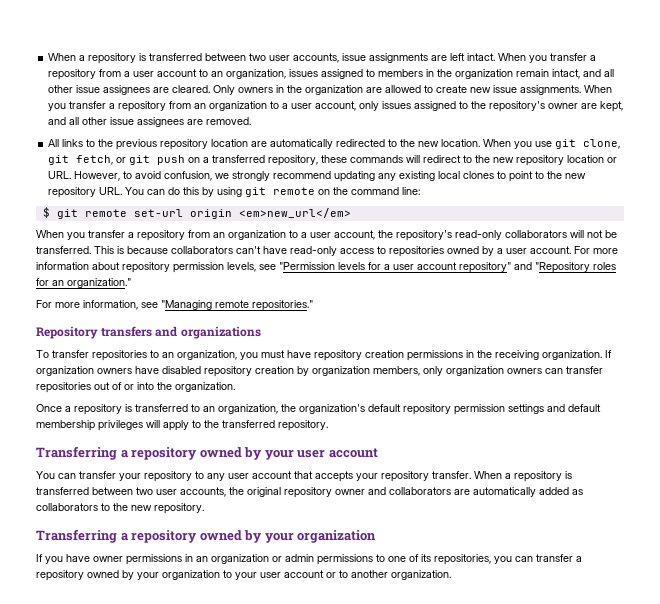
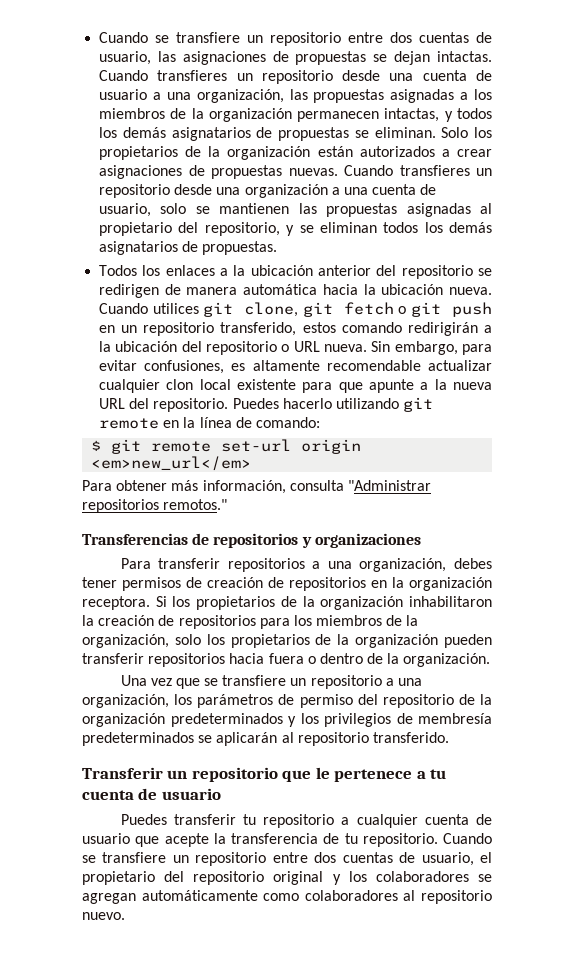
[48,53,597,64] [48,69,615,80] [48,85,613,95] [48,101,624,112] [48,117,252,127] [48,139,621,150] [48,155,618,166] [48,171,587,182] [48,187,421,198] When a repository is transferred between two user accounts, issue assignments are left intact. When you transfer a repository from a user account to an organization, issues assigned to members in the organization remain intact, and all other issue assignees are cleared. Only owners in the organization are allowed to create new issue assignments. When you transfer a repository from an organization to a user account, only issues assigned to the repository's owner are kept, and all other issue assignees are removed. // All links to the previous repository location are automatically redirected to the new location. When you use git clone, git fetch, or git push on a transferred repository, these commands will redirect to the new repository location or URL. However, to avoid confusion, we strongly recommend updating any existing local clones to point to the new repository URL. You can do this by using git remote on the command line: -> [99,32,492,46] [99,51,493,65] [99,70,492,84] [99,89,492,103] [99,108,492,122] [99,127,492,141] [99,146,492,160] [99,165,492,179] [99,184,437,198] [99,203,492,217] [99,222,492,236] [99,241,278,255] [99,265,492,279] [99,284,492,298] [99,302,492,317] [99,322,492,336] [99,341,492,355] [99,360,492,374] [99,379,492,393] [99,397,434,412] [99,417,320,429] Cuando se transfiere un repositorio entre dos cuentas de usuario, las asignaciones de propuestas se dejan intactas. Cuando transfieres un repositorio desde una cuenta de usuario a una organización, las propuestas asignadas a los miembros de la organización permanecen intactas, y todos los demás asignatarios de propuestas se eliminan. Solo los propietarios de la organización están autorizados a crear asignaciones de propuestas nuevas. Cuando transfieres un repositorio desde una organización a una cuenta de usuario, solo se mantienen las propuestas asignadas al propietario del repositorio, y se eliminan todos los demás asignatarios de propuestas. // Todos los enlaces a la ubicación anterior del repositorio se redirigen de manera automática hacia la ubicación nueva. Cuando utilices git clone, git fetch o git push en un repositorio transferido, estos comando redirigirán a la ubicación del repositorio o URL nueva. Sin embargo, para evitar confusiones, es altamente recomendable actualizar cualquier clon local existente para que apunte a la nueva URL del repositorio. Puedes hacerlo utilizando git remote en la línea de comando:
[36,230,617,241] [36,246,618,257] [36,262,616,273] [36,278,131,288] [36,300,313,311] [36,326,261,339] [36,350,612,361] [36,366,603,377] [36,382,235,393] [36,404,601,415] [36,420,328,431] [36,446,378,460] [36,471,572,482] [36,487,583,498] [36,503,204,514] [36,529,377,543] [36,554,582,565] [36,570,451,581] When you transfer a repository from an organization to a user account, the repository's read-only collaborators will not be transferred. This is because collaborators can't have read-only access to repositories owned by a user account. For more information about repository permission levels, see "Permission levels for a user account repository" and "Repository roles for an organization." // For more information, see "Managing remote repositories." // Repository transfers and organizations // To transfer repositories to an organization, you must have repository creation permissions in the receiving organization. If organization owners have disabled repository creation by organization members, only organization owners can transfer repositories out of or into the organization. // Once a repository is transferred to an organization, the organization's default repository permission settings and default membership privileges will apply to the transferred repository. // Transferring a repository owned by your user account // You can transfer your repository to any user account that accepts your repository transfer. When a repository is transferred between two user accounts, the original repository owner and collaborators are automatically added as collaborators to the new repository. // Transferring a repository owned by your organization // If you have owner permissions in an organization or admin permissions to one of its repositories, you can transfer a repository owned by your organization to your user account or to another organization. -> [82,480,431,494] [82,499,228,513] [82,533,421,548] [120,558,492,572] [82,577,492,591] [82,596,492,610] [82,615,419,629] [82,634,492,648] [82,653,491,667] [120,675,423,689] [82,694,492,708] [82,713,492,727] [82,732,449,746] [82,767,447,782] [82,788,221,800] [120,814,493,828] [82,833,492,847] [82,852,493,866] [82,871,493,885] [82,890,492,904] [82,912,125,920] Para obtener más información, consulta "Administrar repositorios remotos." // Transferencias de repositorios y organizaciones // Para transferir repositorios a una organización, debes tener permisos de creación de repositorios en la organización receptora. Si los propietarios de la organización inhabilitaron la creación de repositorios para los miembros de la organización, solo los propietarios de la organización pueden transferir repositorios hacia fuera o dentro de la organización. // Una vez que se transfiere un repositorio a una organización, los parámetros de permiso del repositorio de la organización predeterminados y los privilegios de membresía predeterminados se aplicarán al repositorio transferido. // Transferir un repositorio que le pertenece a tu cuenta de usuario // Puedes transferir tu repositorio a cualquier cuenta de usuario que acepte la transferencia de tu repositorio. Cuando se transfiere un repositorio entre dos cuentas de usuario, el propietario del repositorio original y los colaboradores se agregan automáticamente como colaboradores al repositorio nuevo.

